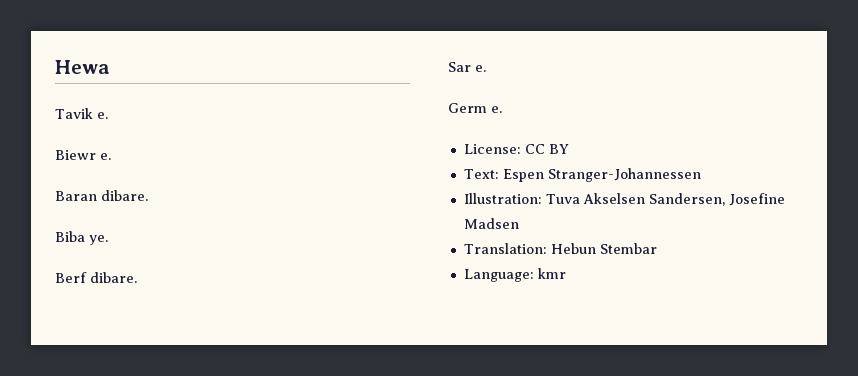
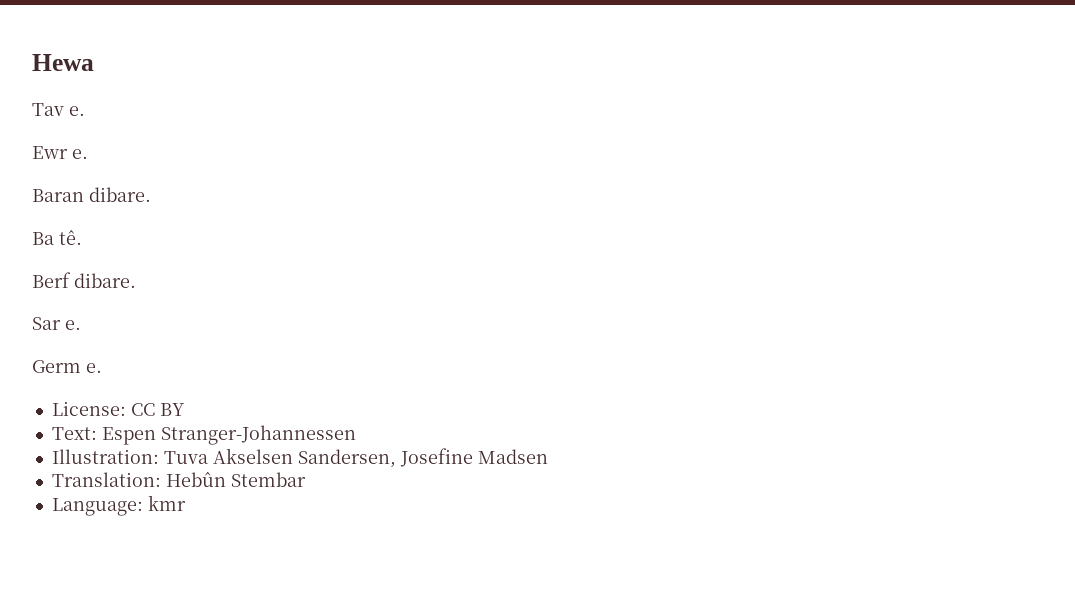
[55,108,108,119] [55,150,96,160] Tavik e. // Biewr -> [32,103,85,116] [32,146,68,159] Tav e. // Ewr
[55,231,108,245] Biba ye. -> [32,230,82,245] Ba tê.
[550,243,596,254] Hebun -> [165,472,226,487] Hebûn

